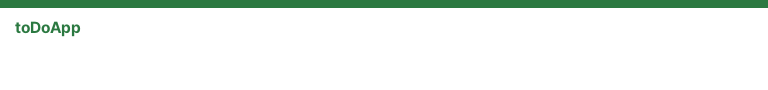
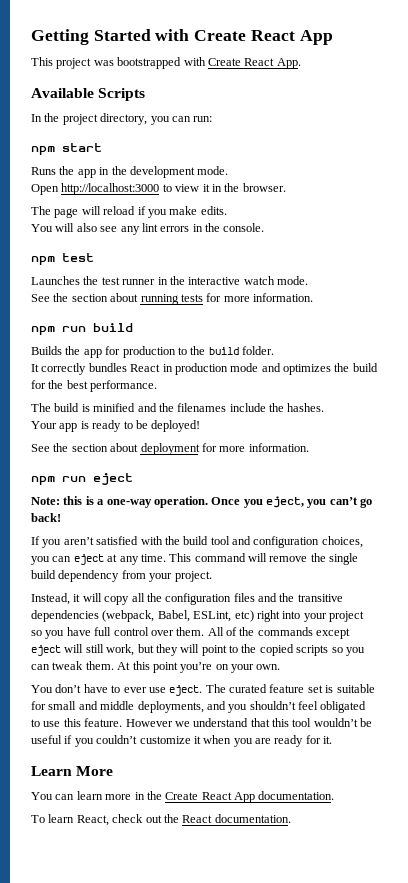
[15,21,81,37] toDoApp -> [31,29,333,45] [31,57,301,69] [31,88,146,101] [31,113,213,125] [31,143,102,155] [31,166,229,178] [31,183,286,195] [31,206,227,218] [31,223,265,235] [31,253,94,265] [31,276,308,285] [31,293,313,305] [31,323,133,335] [31,346,274,358] [31,363,378,375] [31,380,158,392] [31,403,325,412] [31,420,201,432] [31,443,309,455] [31,473,133,485] [31,496,373,508] [31,513,61,522] [31,536,363,548] [31,553,359,565] [31,570,212,582] [31,593,343,605] [31,610,364,622] [31,627,351,639] [31,644,365,656] [31,661,281,673] [31,684,375,696] [31,701,367,713] [31,718,373,727] [31,735,333,747] [31,766,114,776] [31,791,335,803] [31,814,291,826] Getting Started with Create React App // This project was bootstrapped with Create React App. // Available Scripts // In the project directory, you can run: // npm start // Runs the app in the development mode. // Open http://localhost:3000 to view it in the browser. // The page will reload if you make edits. // You will also see any lint errors in the console. // npm test // Launches the test runner in the interactive watch mode. // See the section about running tests for more information. // npm run build // Builds the app for production to the build folder. // It correctly bundles React in production mode and optimizes the build for the best performance. // The build is minified and the filenames include the hashes. // Your app is ready to be deployed! // See the section about deployment for more information. // npm run eject // Note: this is a one-way operation. Once you eject, you can’t go back! // If you aren’t satisfied with the build tool and configuration choices, you can eject at any time. This command will remove the single build dependency from your project. // Instead, it will copy all the configuration files and the transitive dependencies (webpack, Babel, ESLint, etc) right into your project so you have full control over them. All of the commands except eject will still work, but they will point to the copied scripts so you can tweak them. At this point you’re on your own. // You don’t have to ever use eject. The curated feature set is suitable for small and middle deployments, and you shouldn’t feel obligated to use this feature. However we understand that this tool wouldn’t be useful if you couldn’t customize it when you are ready for it. // Learn More // You can learn more in the Create React App documentation. // To learn React, check out the React documentation.

